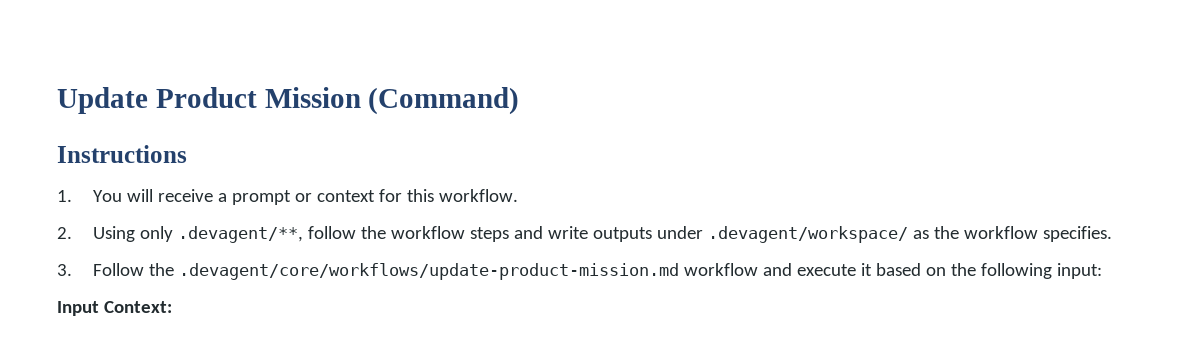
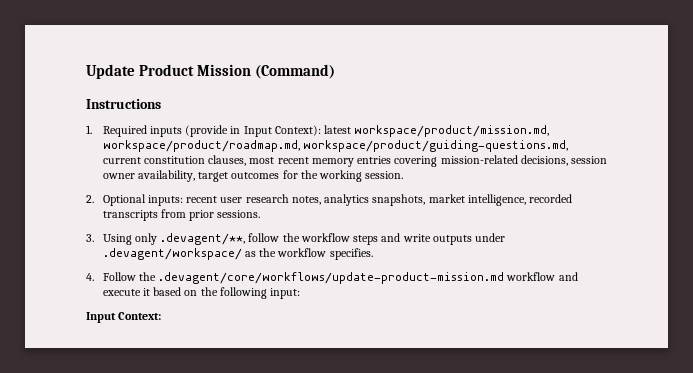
[93,189,519,205] [57,227,72,239] You will receive a prompt or context for this workflow. // 2. -> [102,125,550,137] [102,140,568,152] [102,155,607,167] [102,170,404,182] [86,194,572,206] [102,209,261,221] [86,234,94,242] Required inputs (provide in Input Context): latest workspace/product/mission.md, workspace/product/roadmap.md, workspace/product/guiding-questions.md, current constitution clauses, most recent memory entries covering mission-related decisions, session owner availability, target outcomes for the working session. // 2. Optional inputs: recent user research notes, analytics snapshots, market intelligence, recorded transcripts from prior sessions. // 3.
[57,264,72,276] 3. -> [86,273,94,281] 4.

